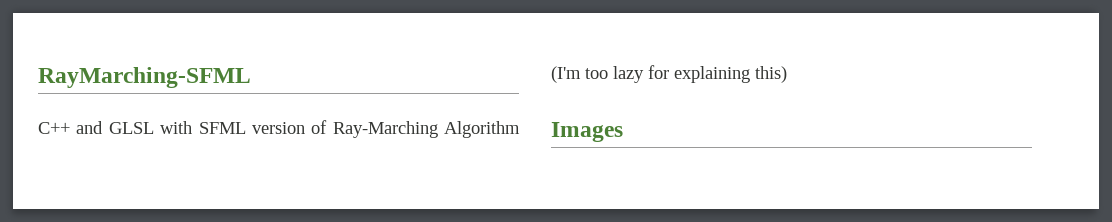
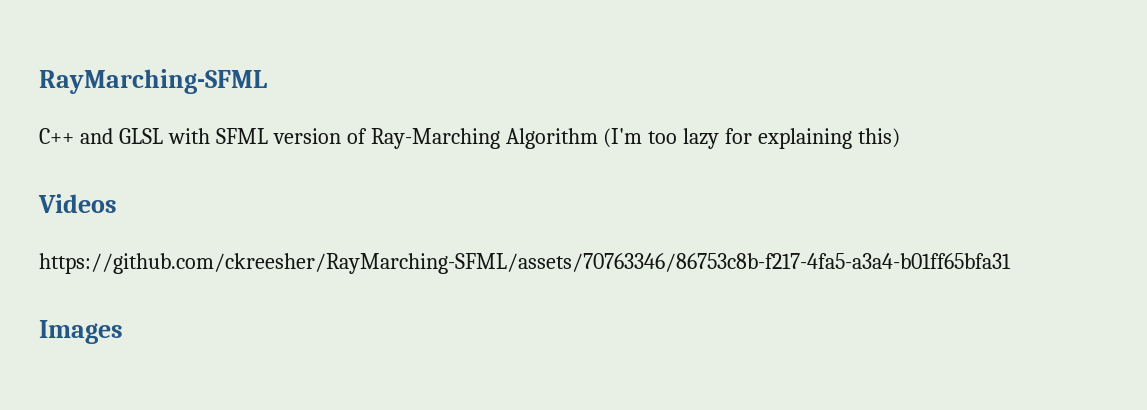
(787, 74) none -> [38,194,117,213] [39,253,1011,274] // Videos // https://github.com/ckreesher/RayMarching-SFML/assets/70763346/86753c8b-f217-4fa5-a3a4-b01ff65bfa31

